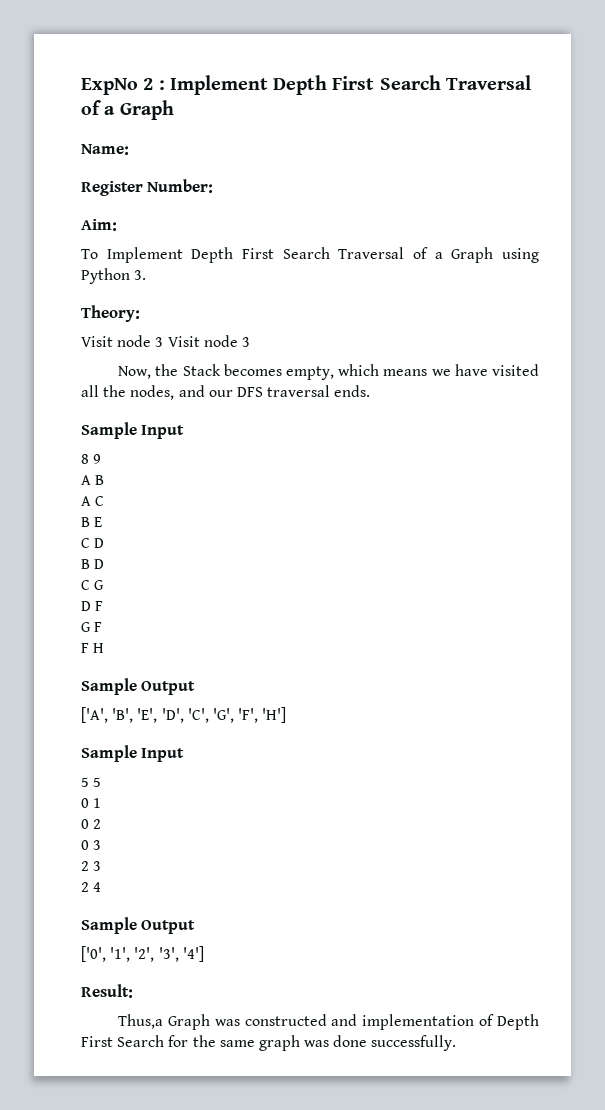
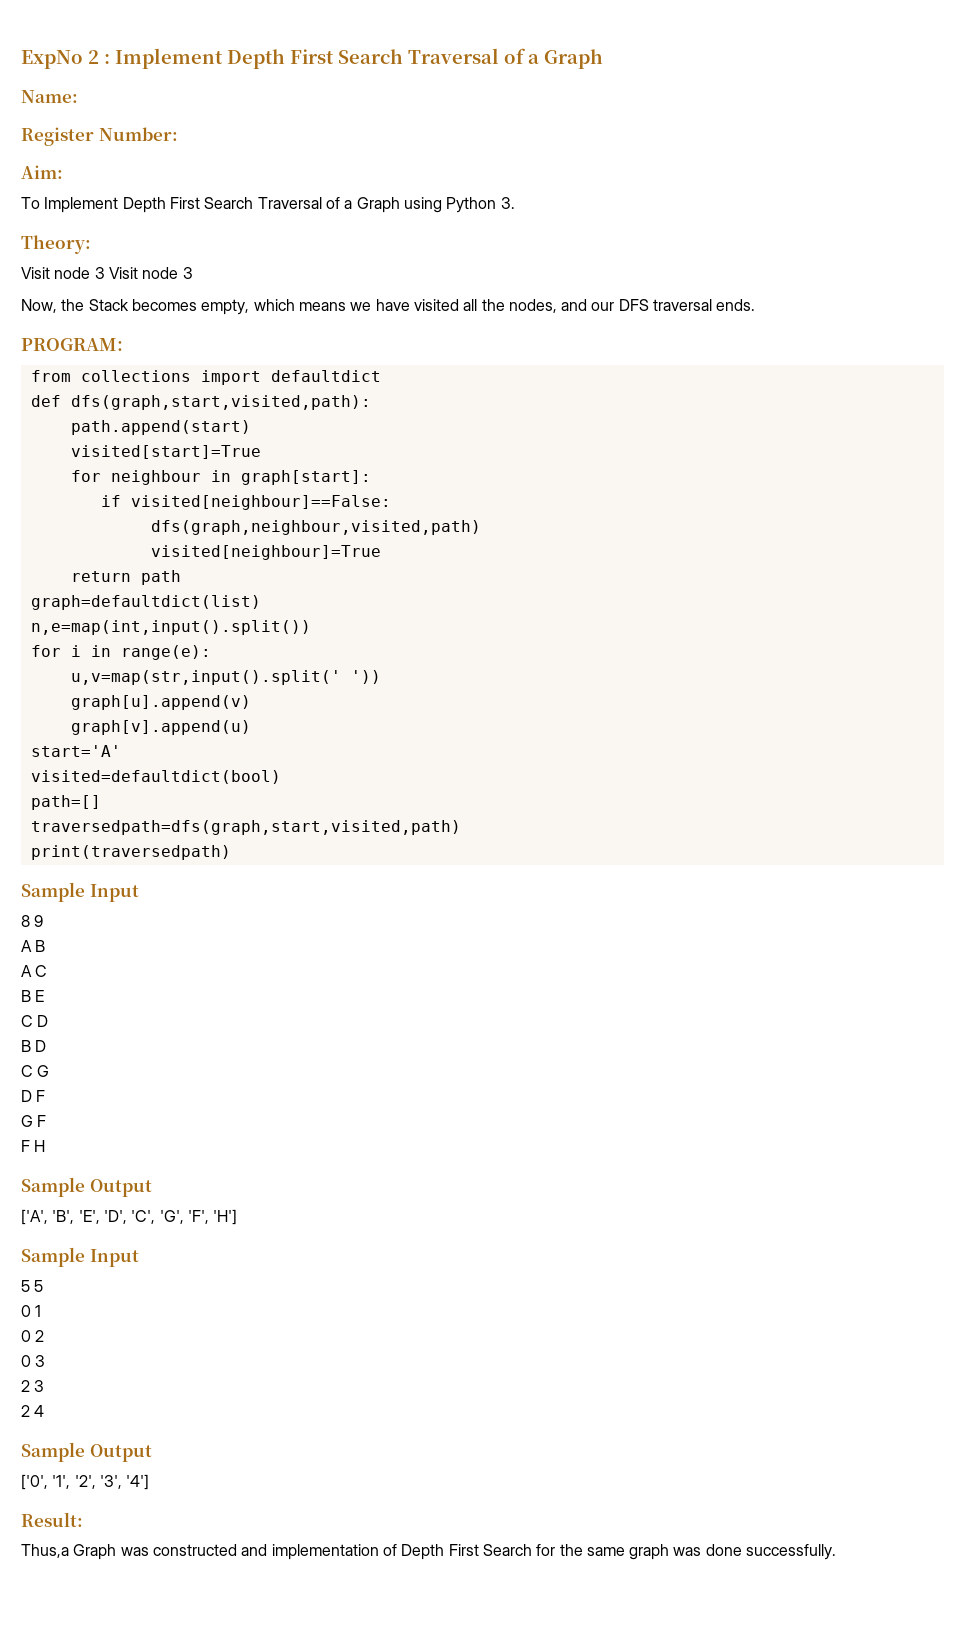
(371, 391) none -> [21,338,123,351] [30,370,381,385] [30,395,371,410] [70,420,251,435] [70,445,261,459] [70,470,371,485] [100,495,391,510] [150,520,481,535] [150,545,381,560] [70,570,181,585] [30,595,261,610] [30,620,311,635] [30,645,211,660] [70,670,381,685] [70,695,251,710] [70,720,251,735] [30,745,121,757] [30,770,281,784] [30,795,101,810] [30,820,461,835] [30,845,231,860] // PROGRAM: // from collections import defaultdict // def dfs(graph,start,visited,path): // path.append(start) // visited[start]=True // for neighbour in graph[start]: // if visited[neighbour]==False: // dfs(graph,neighbour,visited,path) // visited[neighbour]=True // return path // graph=defaultdict(list) // n,e=map(int,input().split()) // for i in range(e): // u,v=map(str,input().split(' ')) // graph[u].append(v) // graph[v].append(u) // start='A' // visited=defaultdict(bool) // path=[] // traversedpath=dfs(graph,start,visited,path) // print(traversedpath)

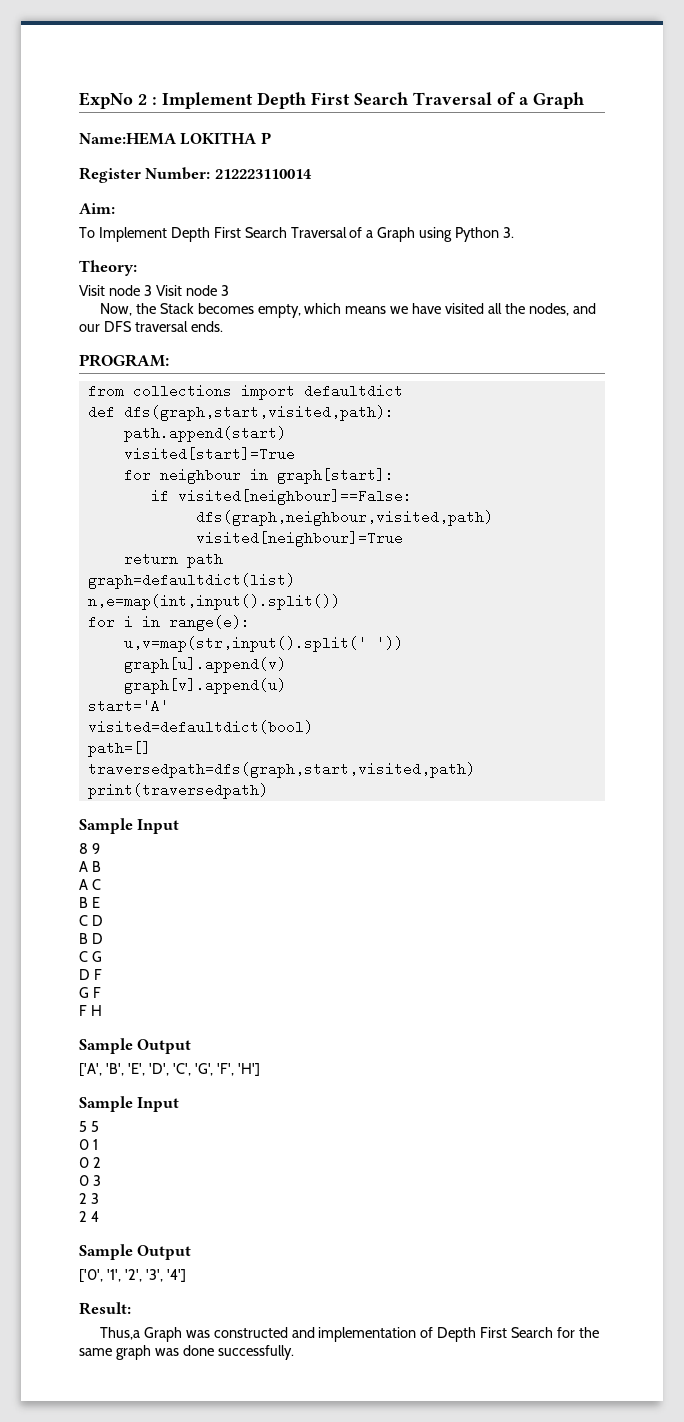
[21,90,78,103] Name: -> [79,132,271,145] Name:HEMA LOKITHA P
(178, 134) none -> [214,169,312,179] 212223110014

